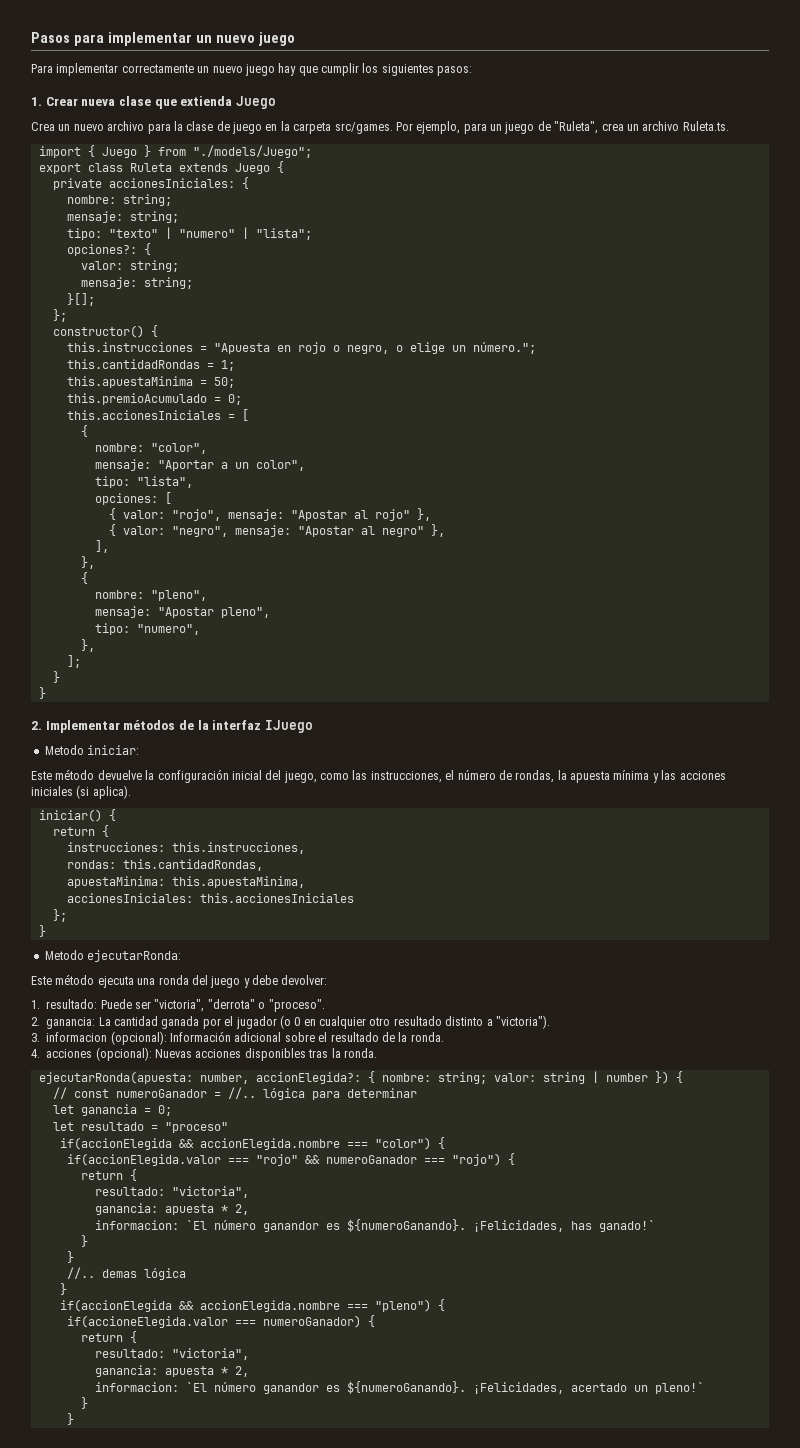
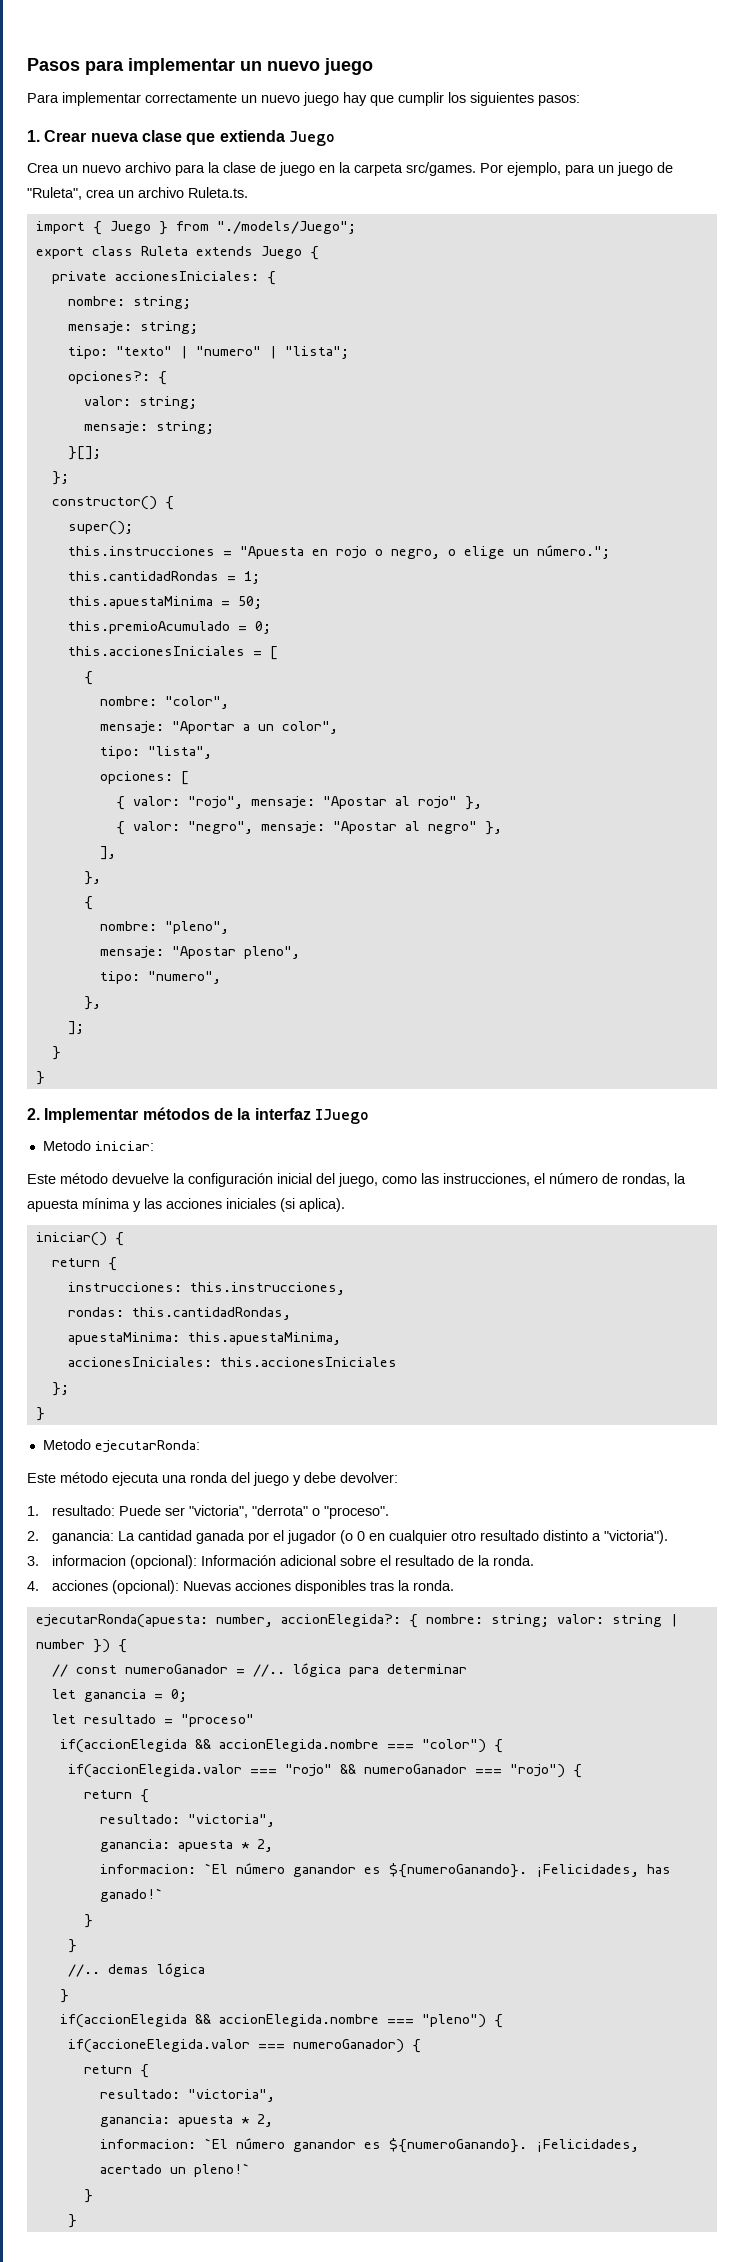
(158, 331) none -> [67,521,133,535] // super();

